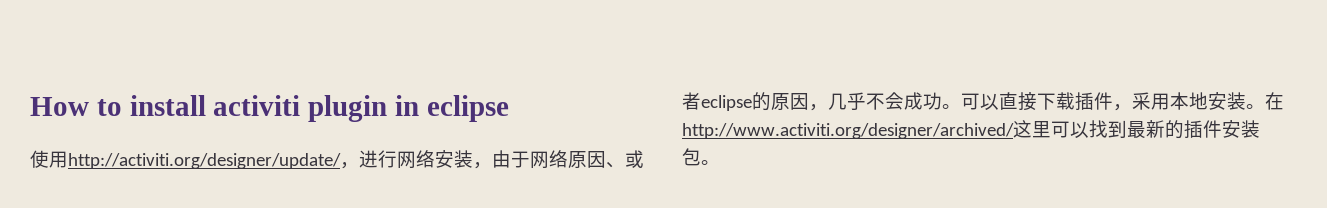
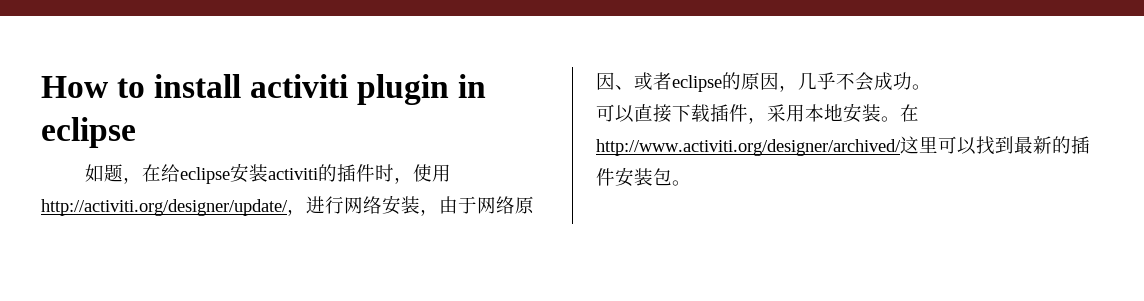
(509, 108) none -> [85,163,414,184] 如题，在给eclipse安装activiti的插件时，
(961, 106) none -> (931, 87) //

